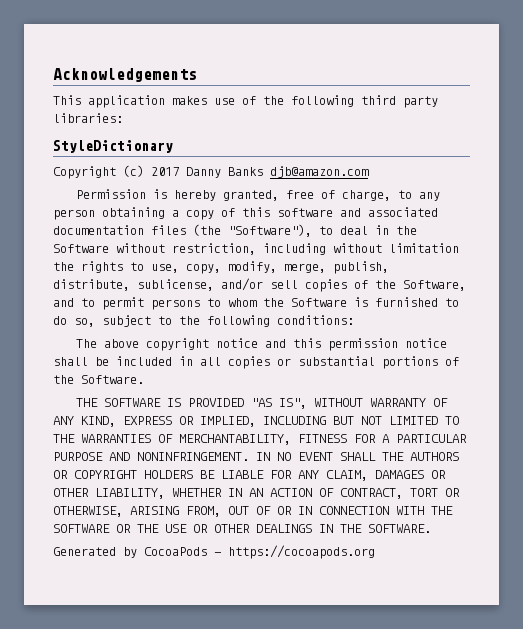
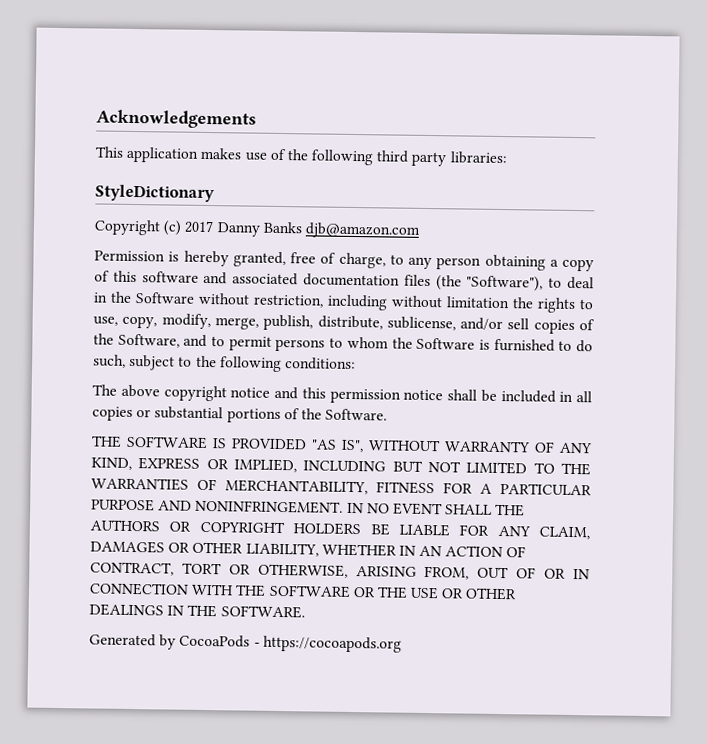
[74,318,95,327] so, -> [93,354,126,368] such,

